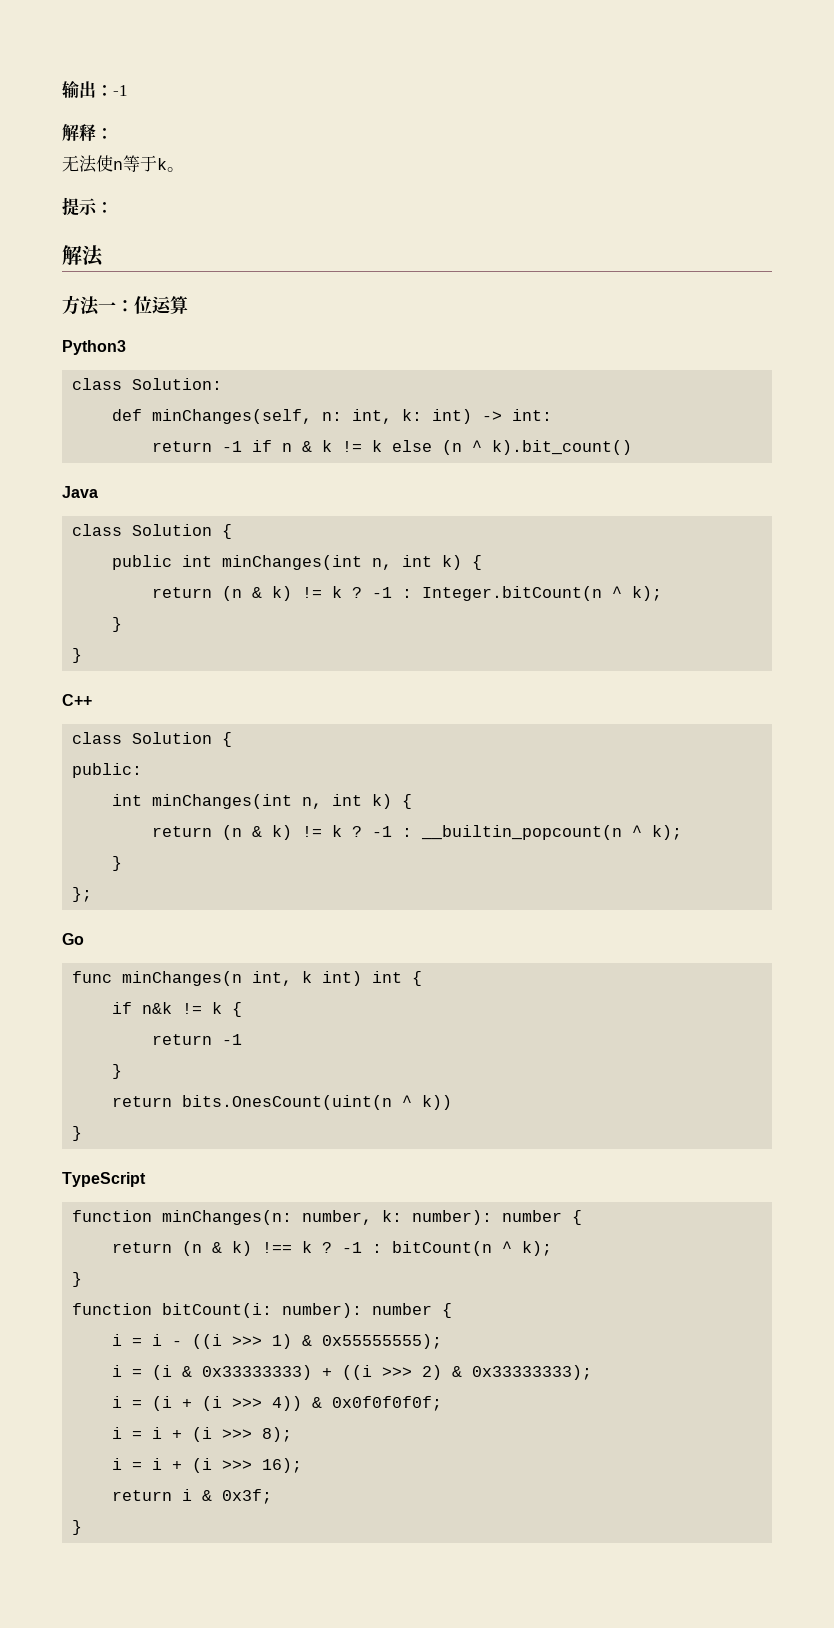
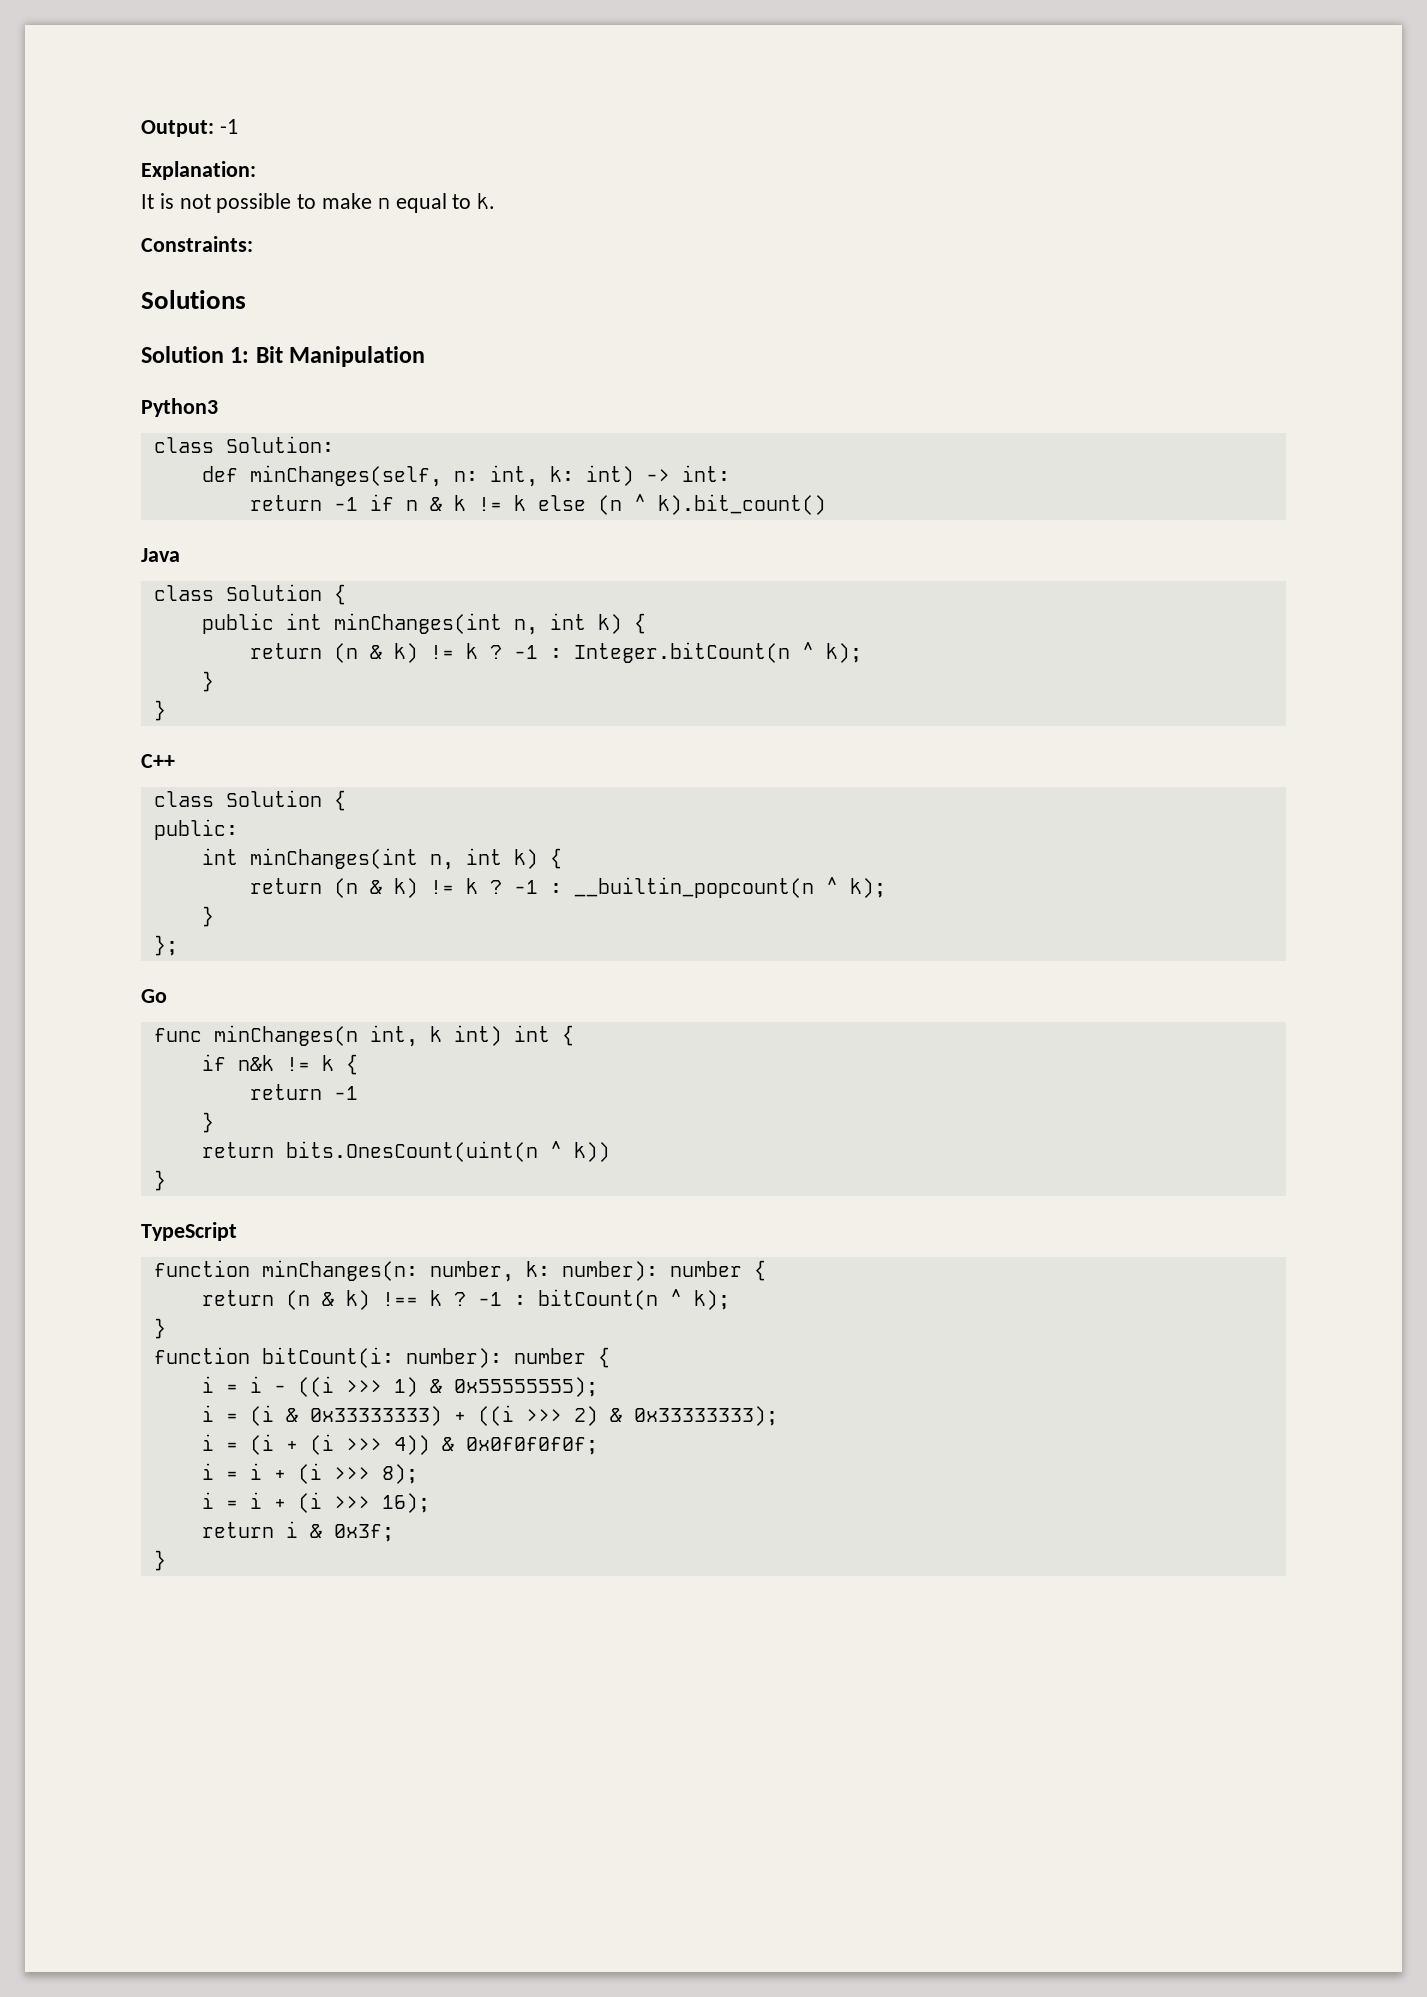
[62,80,128,98] [62,124,113,141] [62,155,184,173] [62,197,113,216] [62,245,104,267] [62,295,188,316] 输出：-1 // 解释： // 无法使n等于k。 // 提示： // 解法 // 方法一：位运算 -> [141,119,238,137] [141,161,256,180] [141,193,496,213] [141,236,253,252] [141,290,246,309] [141,346,426,367] Output: -1 // Explanation: // It is not possible to make n equal to k. // Constraints: // Solutions // Solution 1: Bit Manipulation

